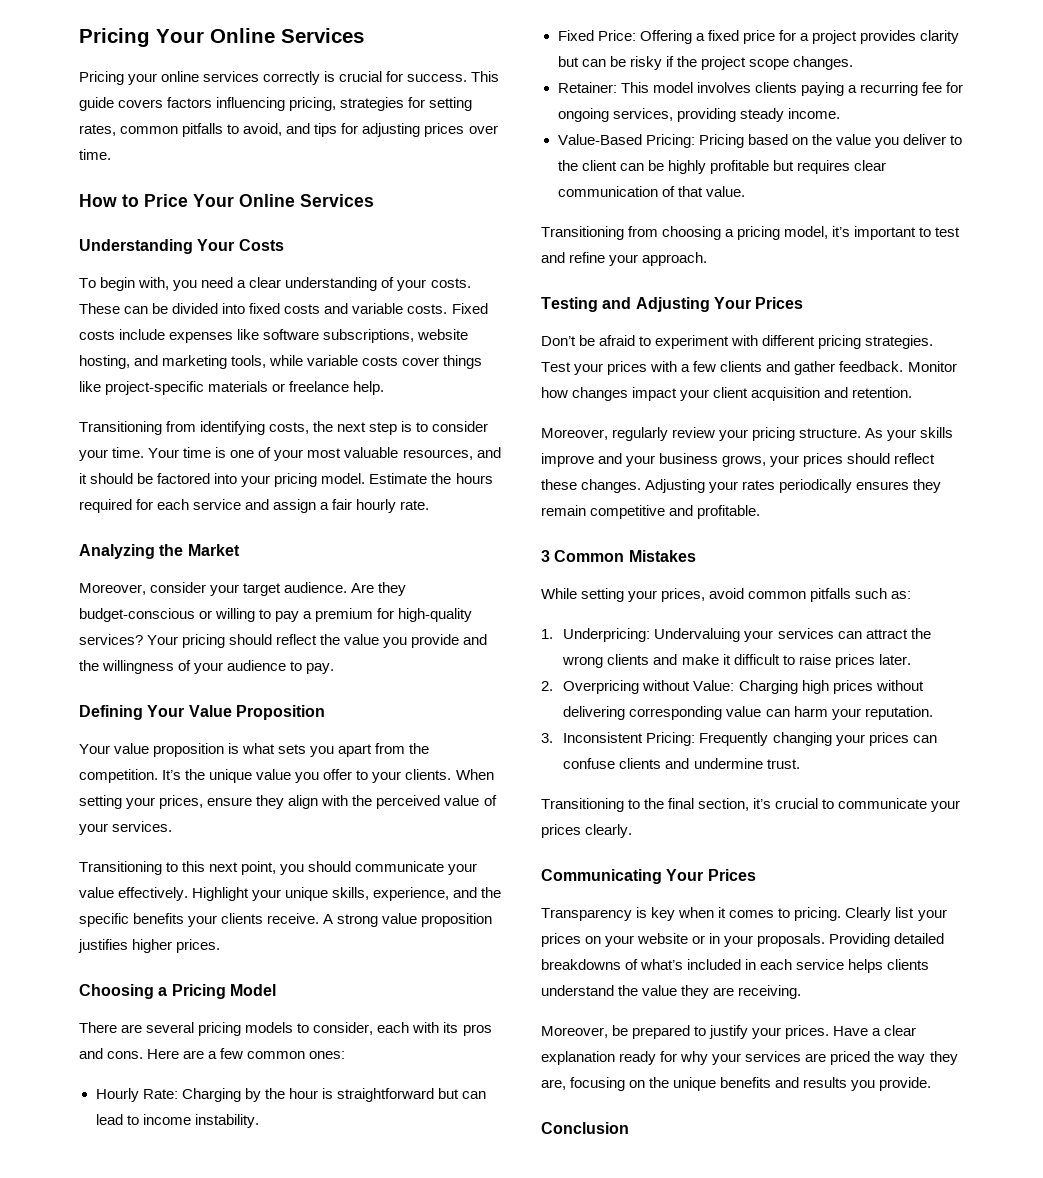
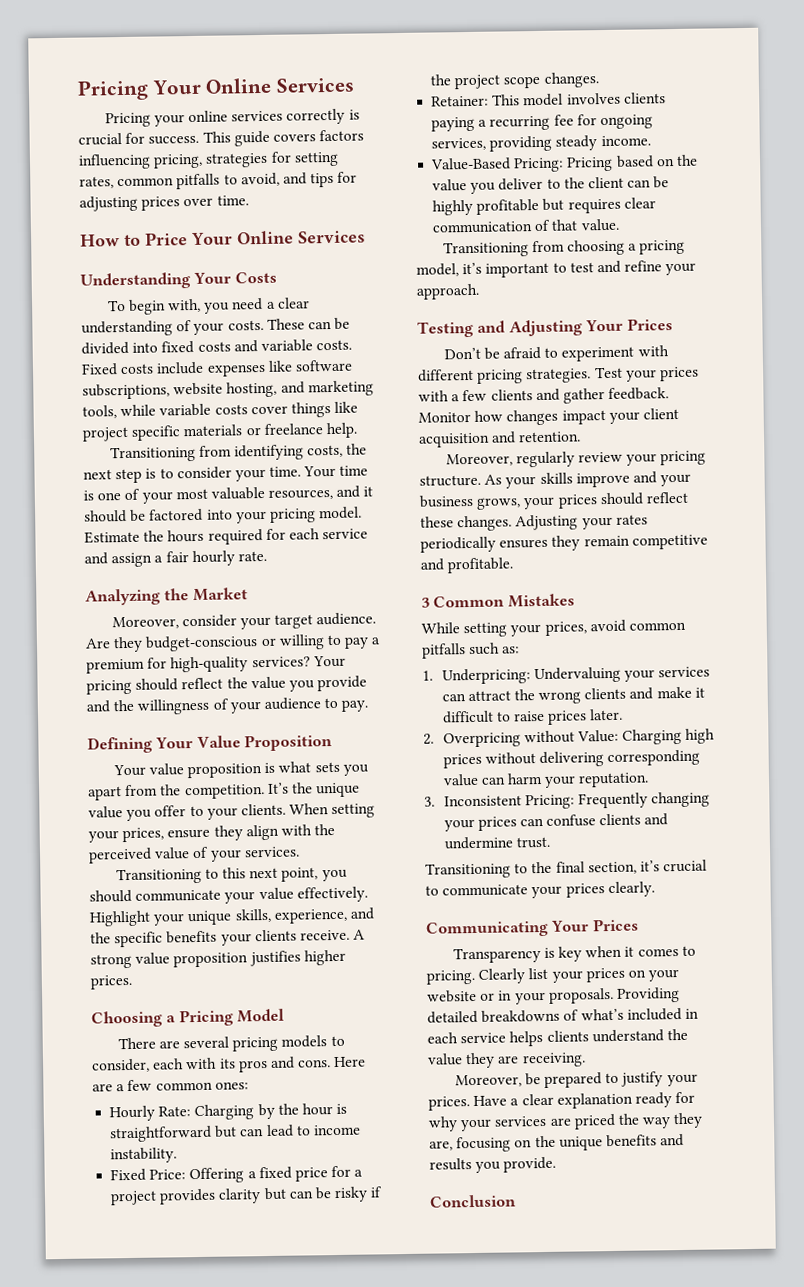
[105,381,205,395] project-specific -> [82,425,182,442] project specific

